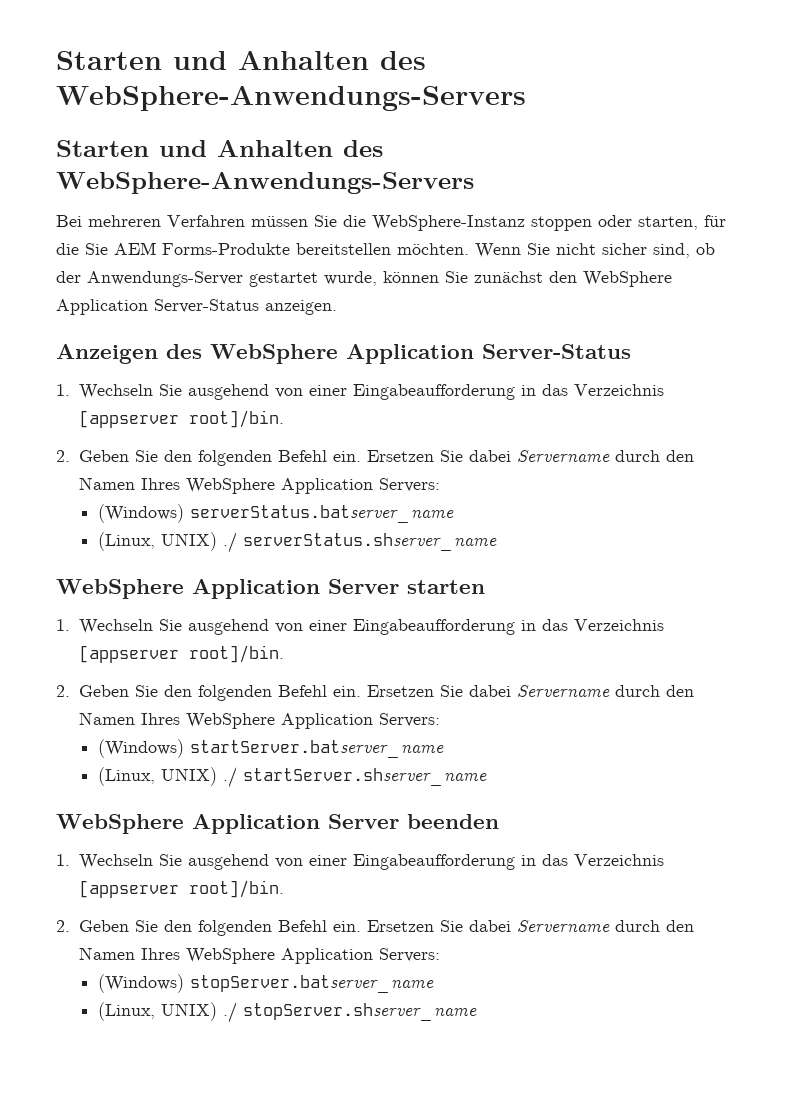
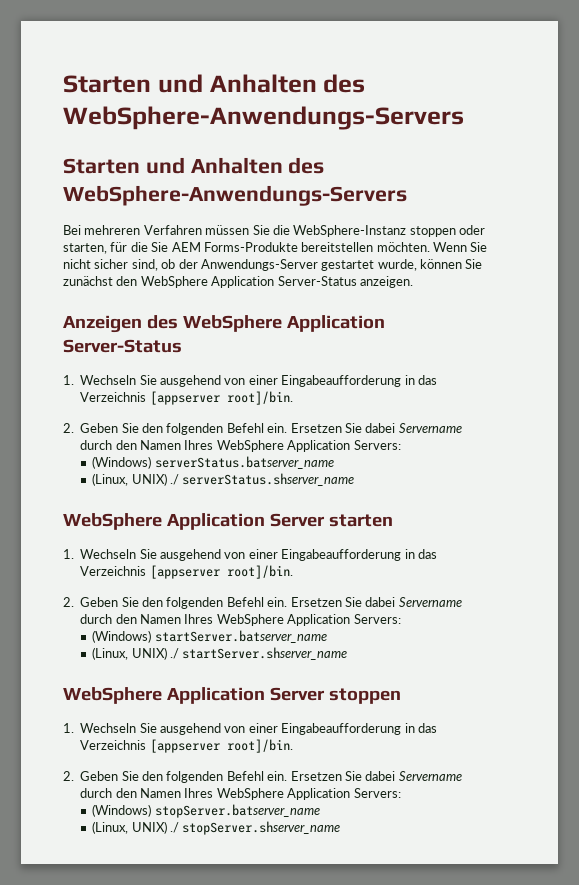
[407,814,499,829] beenden -> [328,688,401,704] stoppen

